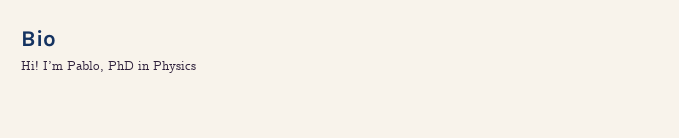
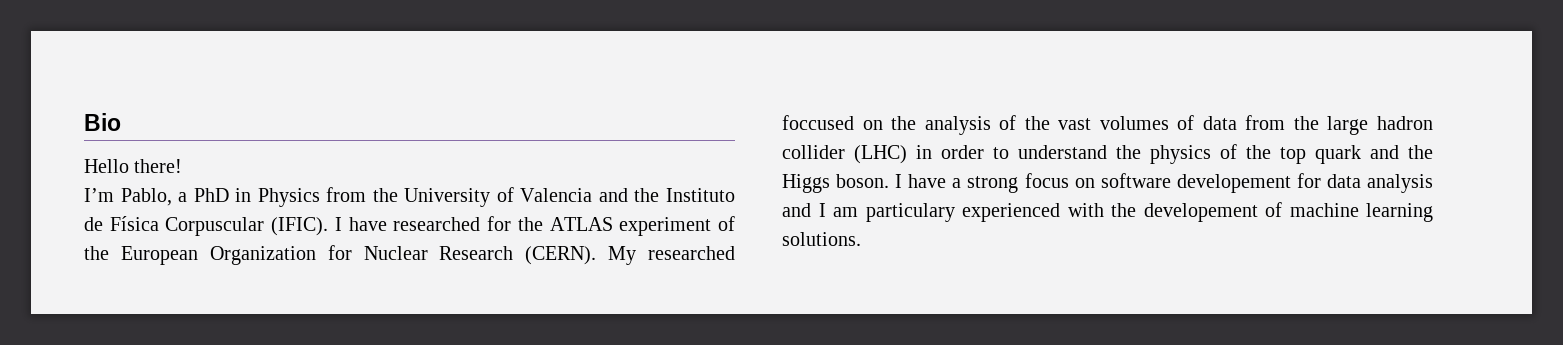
[21,60,39,70] Hi! -> [84,159,183,173] Hello there! //
(104, 66) none -> [178,192,188,202] a
(196, 67) none -> [326,187,735,207] [84,216,736,236] [84,245,735,265] [782,115,1433,135] [782,144,1433,164] [782,173,1433,193] [782,202,1433,222] [782,232,861,246] from the University of Valencia and the Instituto de Física Corpuscular (IFIC). I have researched for the ATLAS experiment of the European Organization for Nuclear Research (CERN). My researched foccused on the analysis of the vast volumes of data from the large hadron collider (LHC) in order to understand the physics of the top quark and the Higgs boson. I have a strong focus on software developement for data analysis and I am particulary experienced with the developement of machine learning solutions.

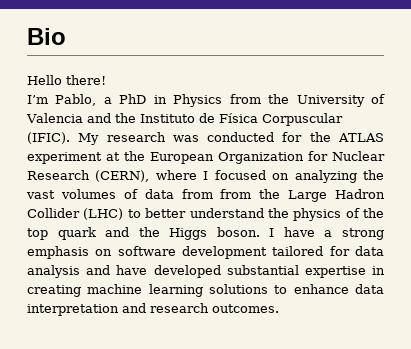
[334,217,481,231] I have researched -> [78,132,275,145] My research was conducted
[718,216,736,231] of -> [106,152,120,161] at
[525,246,735,265] [782,115,1017,135] (CERN). My researched foccused on the analysis of -> [95,170,357,183] (CERN), where I focused on analyzing
[1293,116,1433,135] [782,145,1009,164] the large hadron collider (LHC) in order to -> [220,189,385,202] [27,208,187,220] from the Large Hadron Collider (LHC) to better
[1024,173,1069,188] focus -> [27,246,89,259] emphasis
[1176,174,1291,193] developement -> [182,246,324,259] development tailored
[818,202,1433,222] [782,232,861,246] I am particulary experienced with the developement of machine learning solutions. -> [116,265,385,278] [27,284,384,297] [27,303,279,316] have developed substantial expertise in creating machine learning solutions to enhance data interpretation and research outcomes.

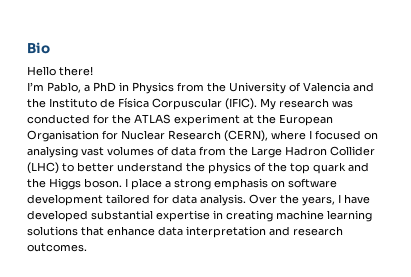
[218,152,304,164] Organization -> [27,130,99,142] Organisation
[294,170,384,183] analyzing the -> [27,146,78,158] analysing
[220,189,252,199] from -> (226, 151) none
[283,227,315,237] have -> [131,178,162,190] place
[27,265,111,278] analysis and -> [200,194,341,206] analysis. Over the years, I
[274,285,288,294] to -> [81,226,104,236] that

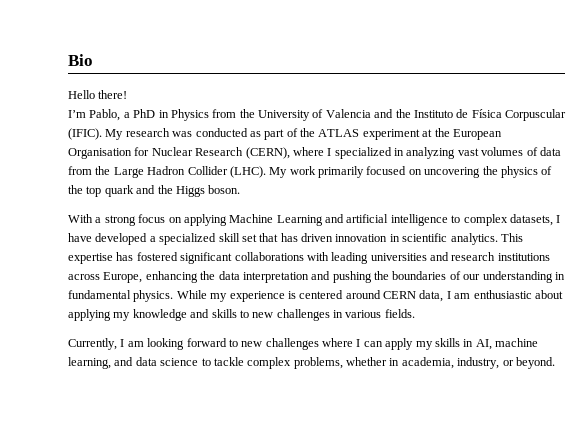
[93,114,109,124] for -> [249,128,298,140] as part of
[315,130,378,140] [27,146,78,158] focused on analysing -> [334,147,456,159] specialized in analyzing
[27,162,183,174] (LHC) to better understand -> [229,166,481,178] (LHC). My work primarily focused on uncovering
[125,178,337,190] [27,194,370,206] [27,210,372,222] [27,226,343,238] [27,243,87,252] I place a strong emphasis on software development tailored for data analysis. Over the years, I have developed substantial expertise in creating machine learning solutions that enhance data interpretation and research outcomes. -> [68,214,561,226] [68,233,523,245] [68,252,550,264] [68,271,565,283] [68,290,563,302] [68,309,415,321] [68,338,538,350] [68,357,555,369] // With a strong focus on applying Machine Learning and artificial intelligence to complex datasets, I have developed a specialized skill set that has driven innovation in scientific analytics. This expertise has fostered significant collaborations with leading universities and research institutions across Europe, enhancing the data interpretation and pushing the boundaries of our understanding in fundamental physics. While my experience is centered around CERN data, I am enthusiastic about applying my knowledge and skills to new challenges in various fields. // Currently, I am looking forward to new challenges where I can apply my skills in AI, machine learning, and data science to tackle complex problems, whether in academia, industry, or beyond.

